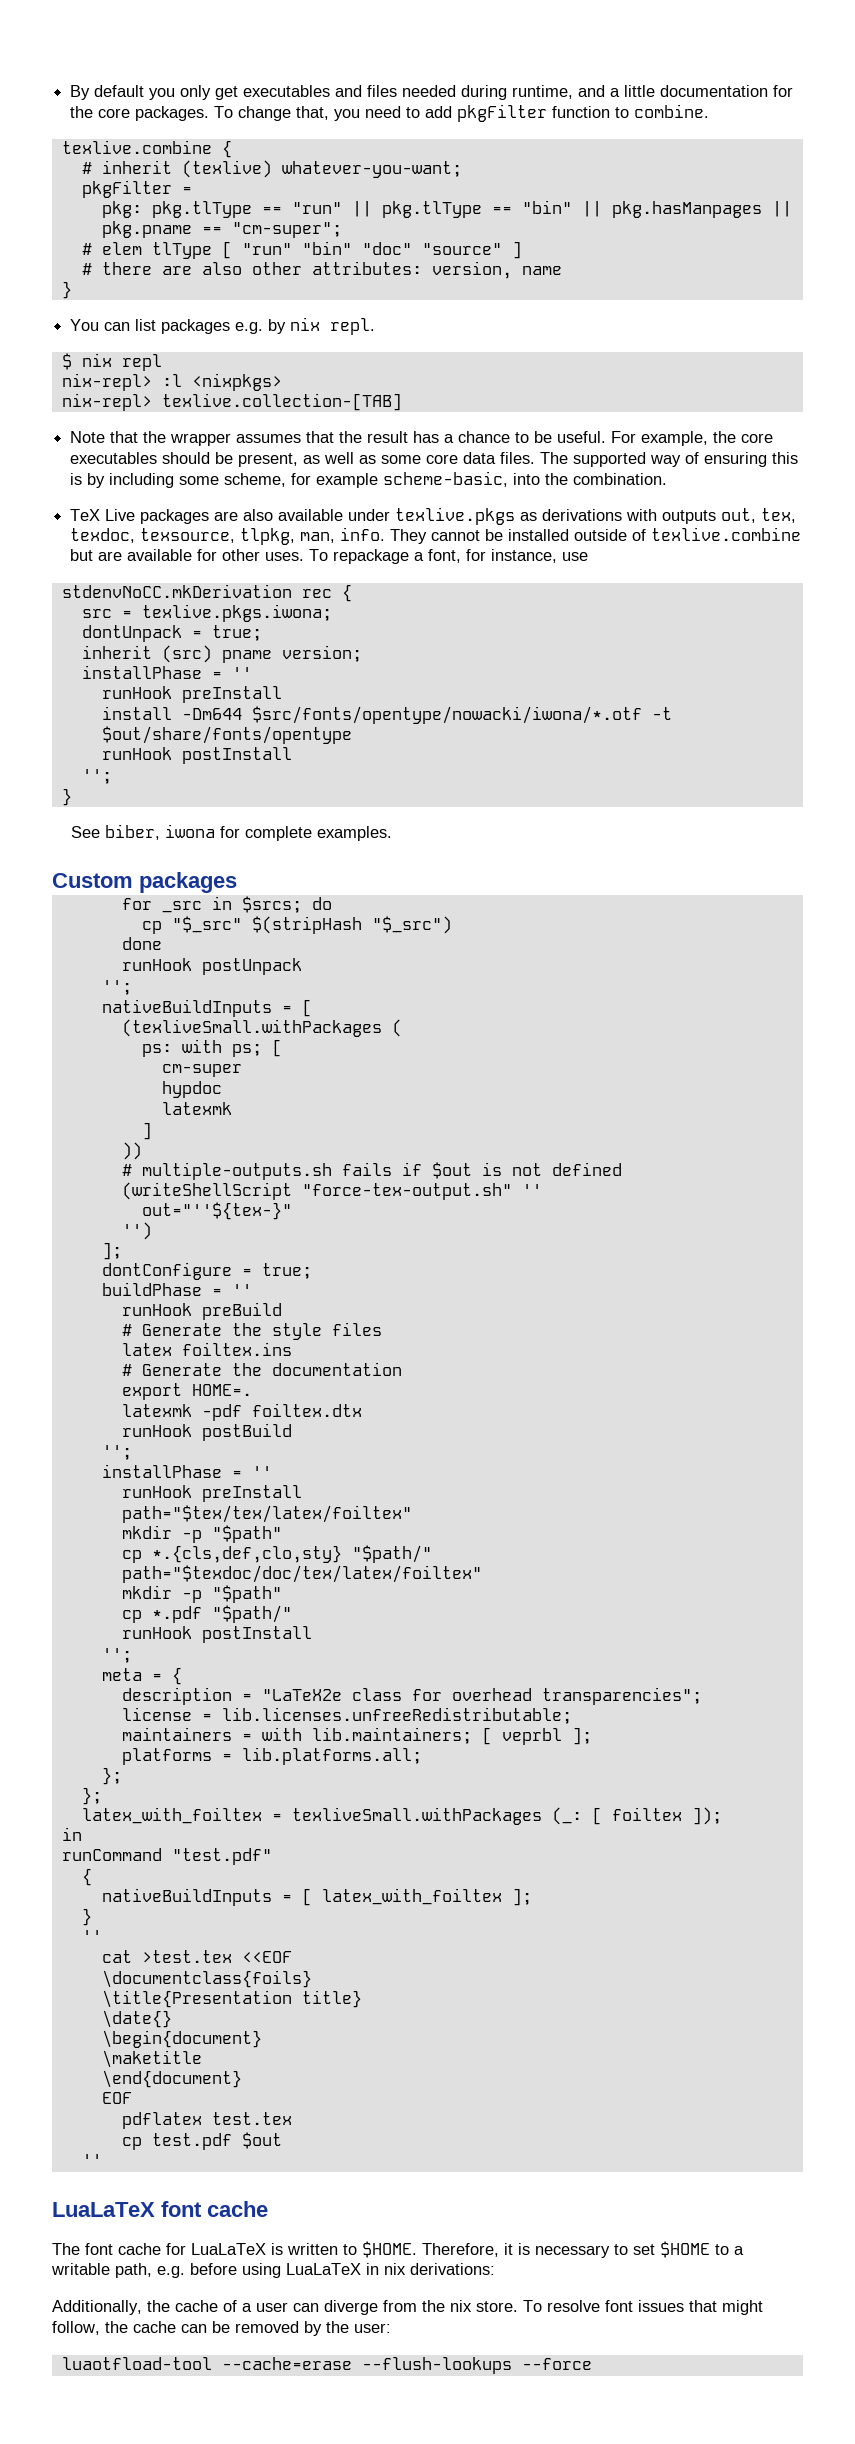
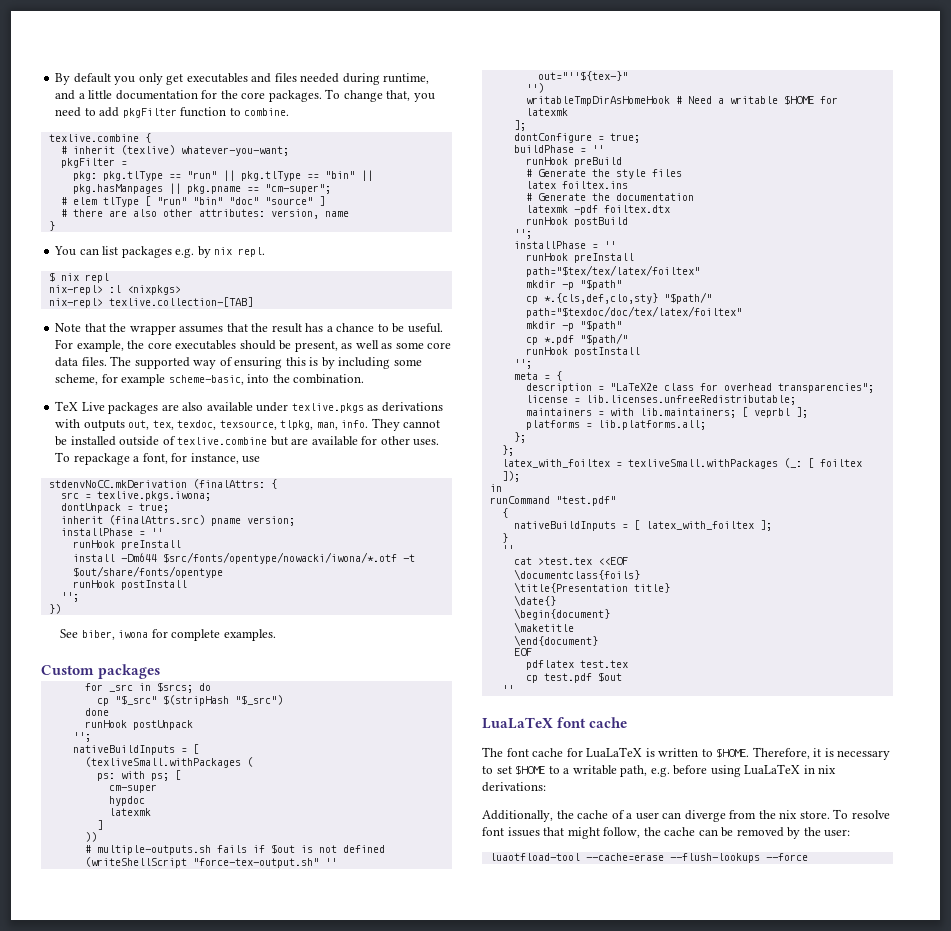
[301,589,332,598] rec -> [192,479,265,489] (finalAttrs:
[161,645,212,663] (src) -> [108,515,205,525] (finalAttrs.src)
[61,788,72,806] } -> [48,604,61,614] })
(152, 1231) none -> [525,95,838,106] [525,108,568,116] // writableTmpDirAsHomeHook # Need a writable $HOME for latexmk
[121,1383,252,1400] // export HOME=. -> (694, 197) none

